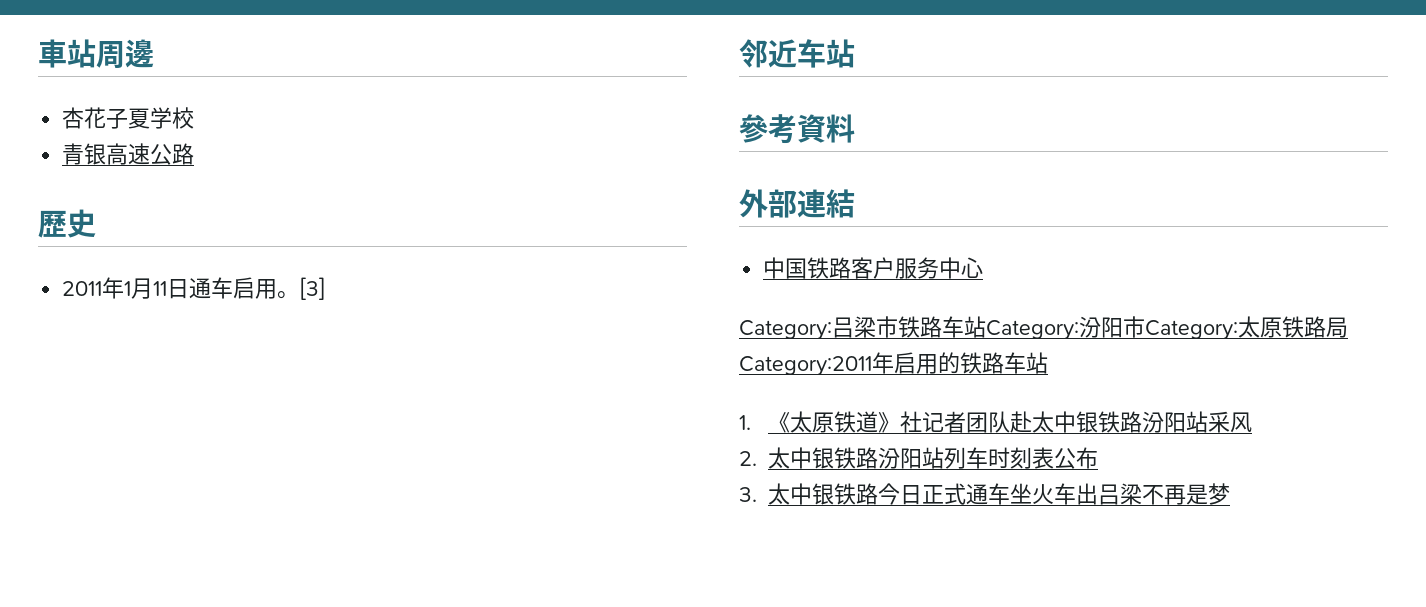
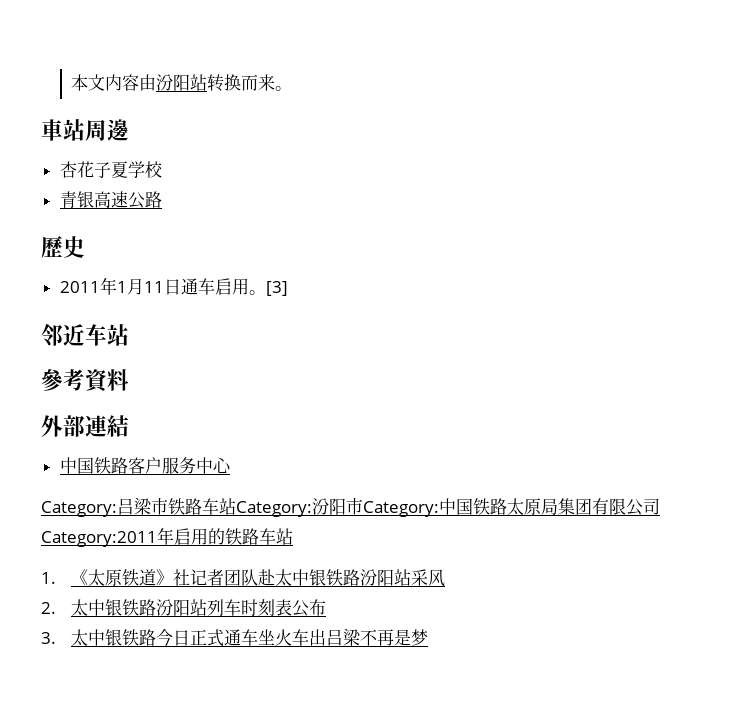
(38, 53) none -> [71,74,293,92] 本文内容由汾阳站转换而来。 //
[1238,316,1348,338] 太原铁路局 -> [439,498,660,516] 中国铁路太原局集团有限公司

